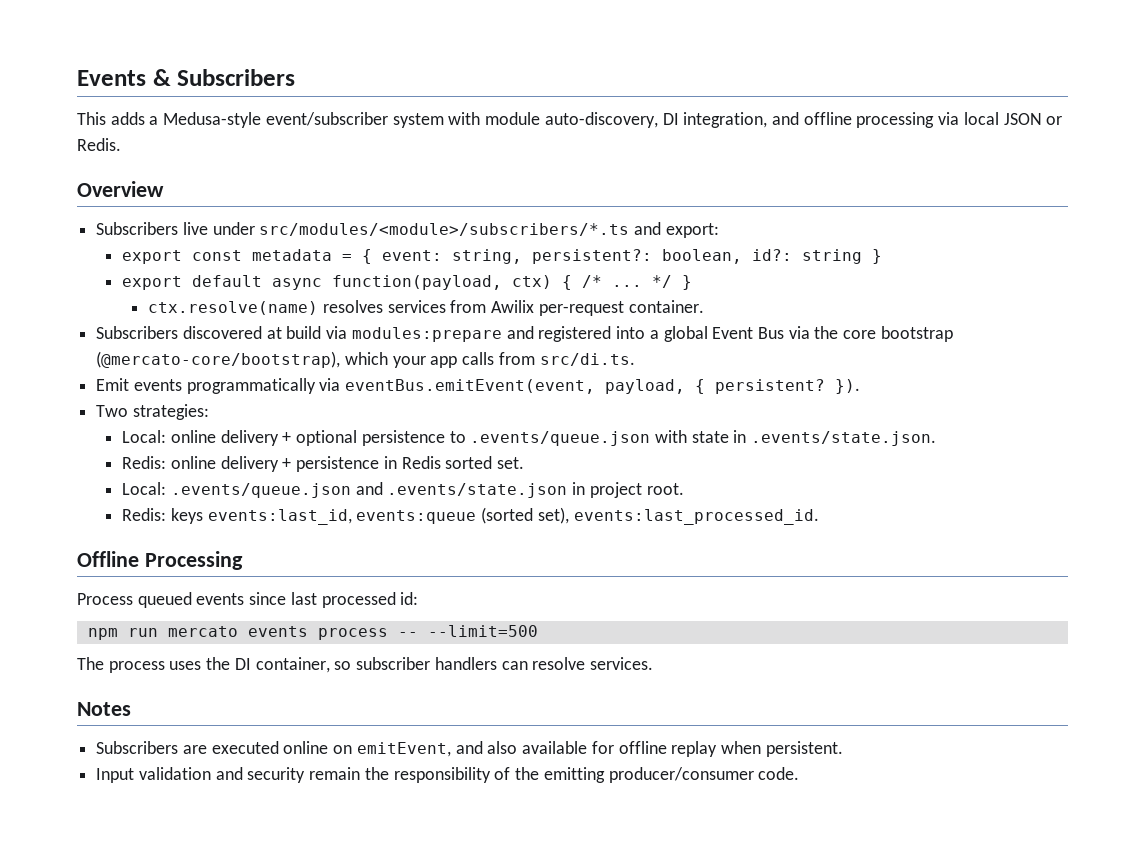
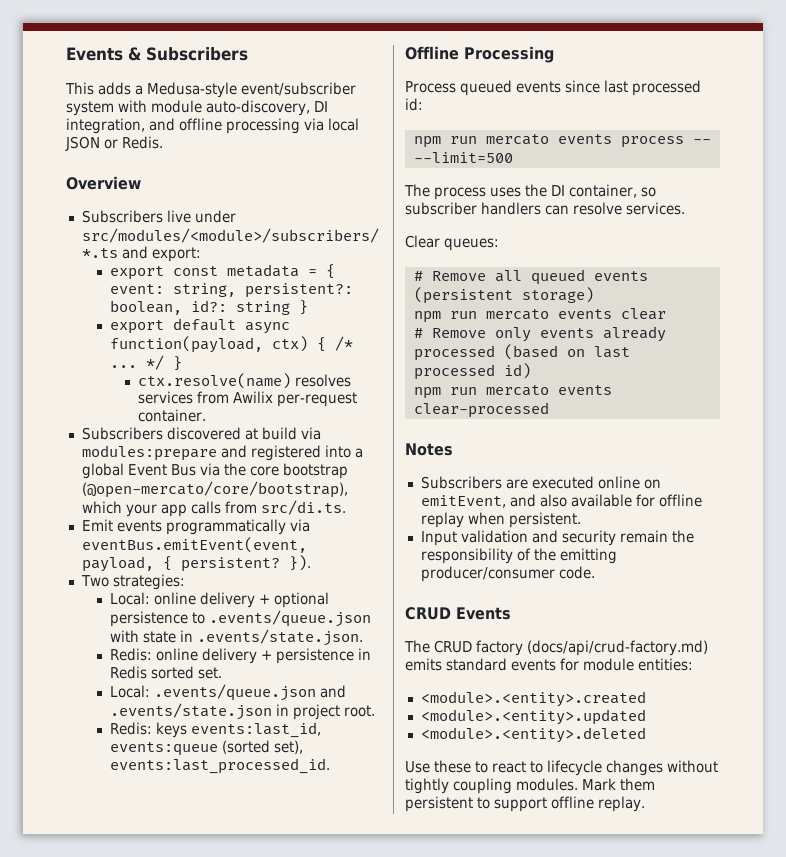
[96,351,341,368] (@mercato-core/bootstrap), -> [81,481,348,498] (@open-mercato/core/bootstrap),
(653, 663) none -> [405,235,499,251] [413,269,648,285] [413,287,594,304] [413,308,666,323] [413,326,666,342] [413,344,630,361] [413,363,531,380] [413,385,612,399] [413,402,549,418] // Clear queues: // # Remove all queued events (persistent storage) // npm run mercato events clear // # Remove only events already processed (based on last processed id) // npm run mercato events clear-processed
(800, 773) none -> [405,607,511,620] [404,640,708,656] [405,658,693,671] [420,691,646,707] [420,709,646,725] [420,727,646,743] [405,760,718,776] [405,778,655,794] [405,796,645,812] // CRUD Events // The CRUD factory (docs/api/crud-factory.md) emits standard events for module entities: // <module>.<entity>.created // <module>.<entity>.updated // <module>.<entity>.deleted // Use these to react to lifecycle changes without tightly coupling modules. Mark them persistent to support offline replay.

